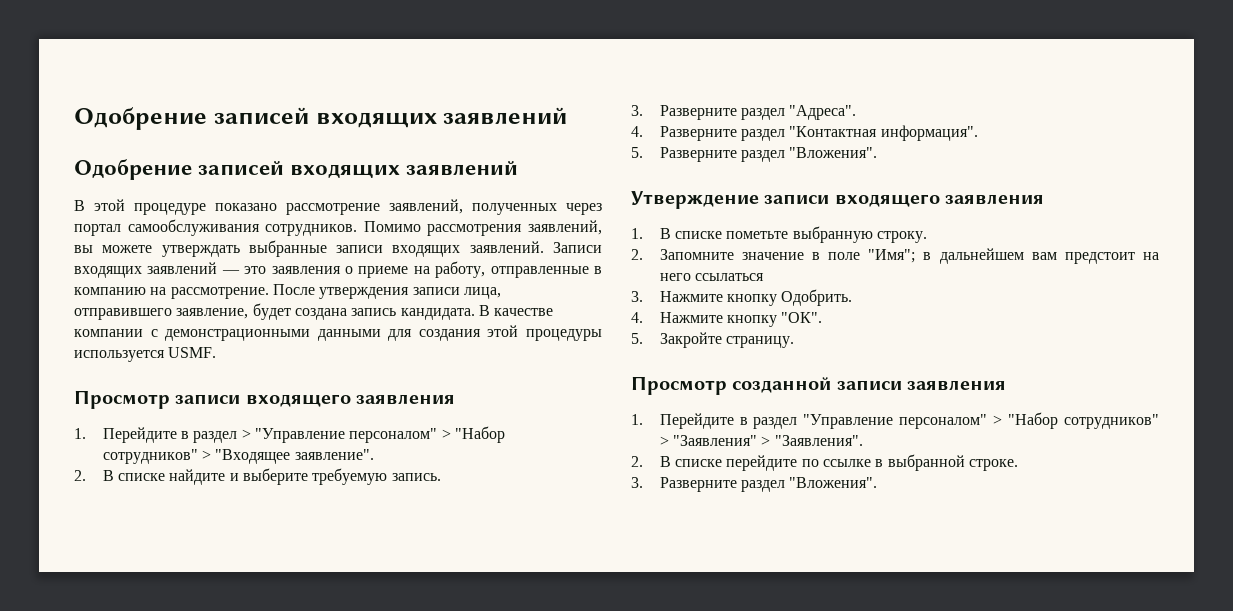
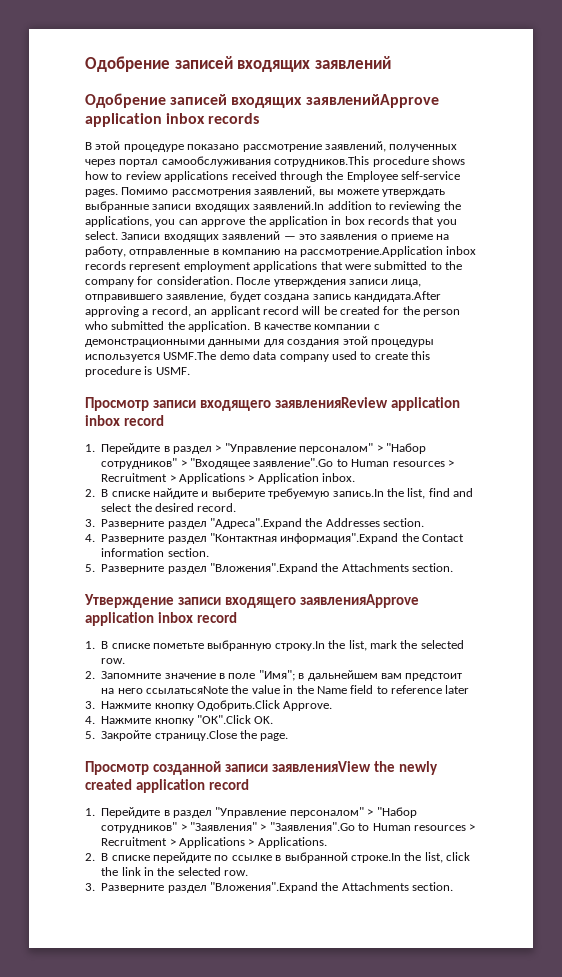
[406,161,519,176] заявлений -> [305,94,439,108] [85,113,260,127] заявленийApprove application inbox records
[265,224,358,236] сотрудников. -> [274,156,465,167] [85,171,460,182] [85,189,118,197] сотрудников.This procedure shows how to review applications received through the Employee self-service pages.
[469,241,544,253] заявлений. -> [253,201,461,212] [85,216,457,227] [85,231,118,240] заявлений.In addition to reviewing the applications, you can approve the application in box records that you select.
[170,287,269,299] рассмотрение. -> [299,246,477,257] [85,261,462,272] [85,276,233,287] рассмотрение.Application inbox records represent employment applications that were submitted to the company for consideration.
[400,308,475,320] кандидата. -> [353,291,441,302] [85,306,461,317] [85,321,251,332] кандидата.After approving a record, an applicant record will be created for the person who submitted the application.
(165, 356) none -> [163,351,430,362] [85,366,153,377] USMF.The demo data company used to create this procedure is
[356,394,456,405] заявления -> [274,397,460,411] [85,415,164,426] заявленияReview application inbox record
[294,449,374,460] заявление". -> [253,458,454,467] [101,473,356,484] заявление".Go to Human resources > Recruitment > Applications > Application inbox.
[391,473,441,481] [631,105,857,120] запись. // 3. Разверните раздел "Адреса". -> [332,488,473,499] [101,503,237,512] [85,518,425,529] запись.In the list, find and select the desired record. // 3. Разверните раздел "Адреса".Expand the Addresses section.
[880,125,978,141] информация". -> [280,533,465,544] [101,548,209,557] информация".Expand the Contact information section.
[789,147,878,158] "Вложения". -> [210,563,454,574] "Вложения".Expand the Attachments section.
[945,194,1045,205] заявления -> [299,594,419,608] [85,612,237,626] заявленияApprove application inbox record
[876,231,927,243] строку. -> [274,640,464,651] [101,658,126,664] строку.In the list, mark the selected row.
[694,273,764,281] ссылаться -> [146,685,470,694] ссылатьсяNote the value in the Name field to reference later
[781,289,853,306] Одобрить. -> [197,700,333,711] Одобрить.Click Approve.
[781,312,823,323] "OК". -> [197,715,274,724] "OК".Click OK.
[725,336,794,348] страницу. -> [154,730,289,741] страницу.Close the page.
[907,380,1007,391] заявления -> [271,761,438,775] [85,779,249,793] заявленияView the newly created application record
[774,435,863,446] "Заявления". -> [269,822,476,831] [101,837,327,848] "Заявления".Go to Human resources > Recruitment > Applications > Applications.
[968,459,1018,471] [631,477,878,492] строке. // 3. Разверните раздел "Вложения". -> [350,852,470,863] [101,867,249,876] [85,882,454,893] строке.In the list, click the link in the selected row. // 3. Разверните раздел "Вложения".Expand the Attachments section.

